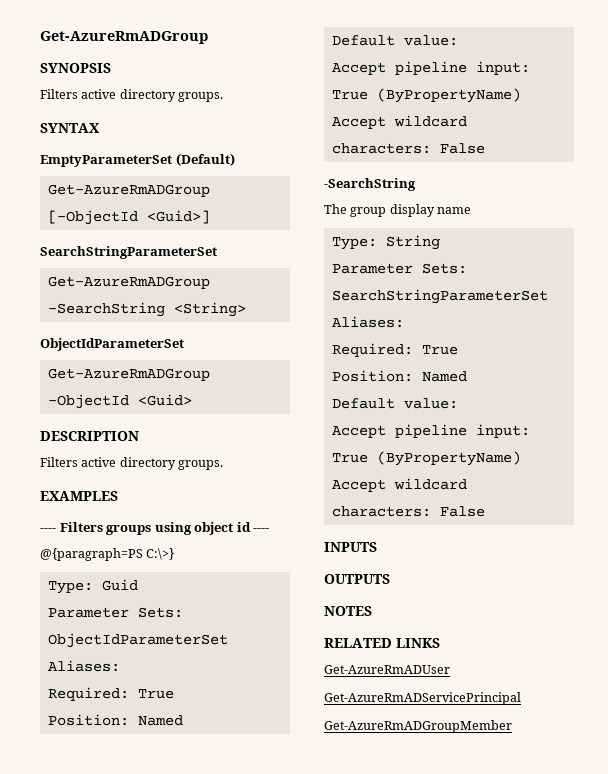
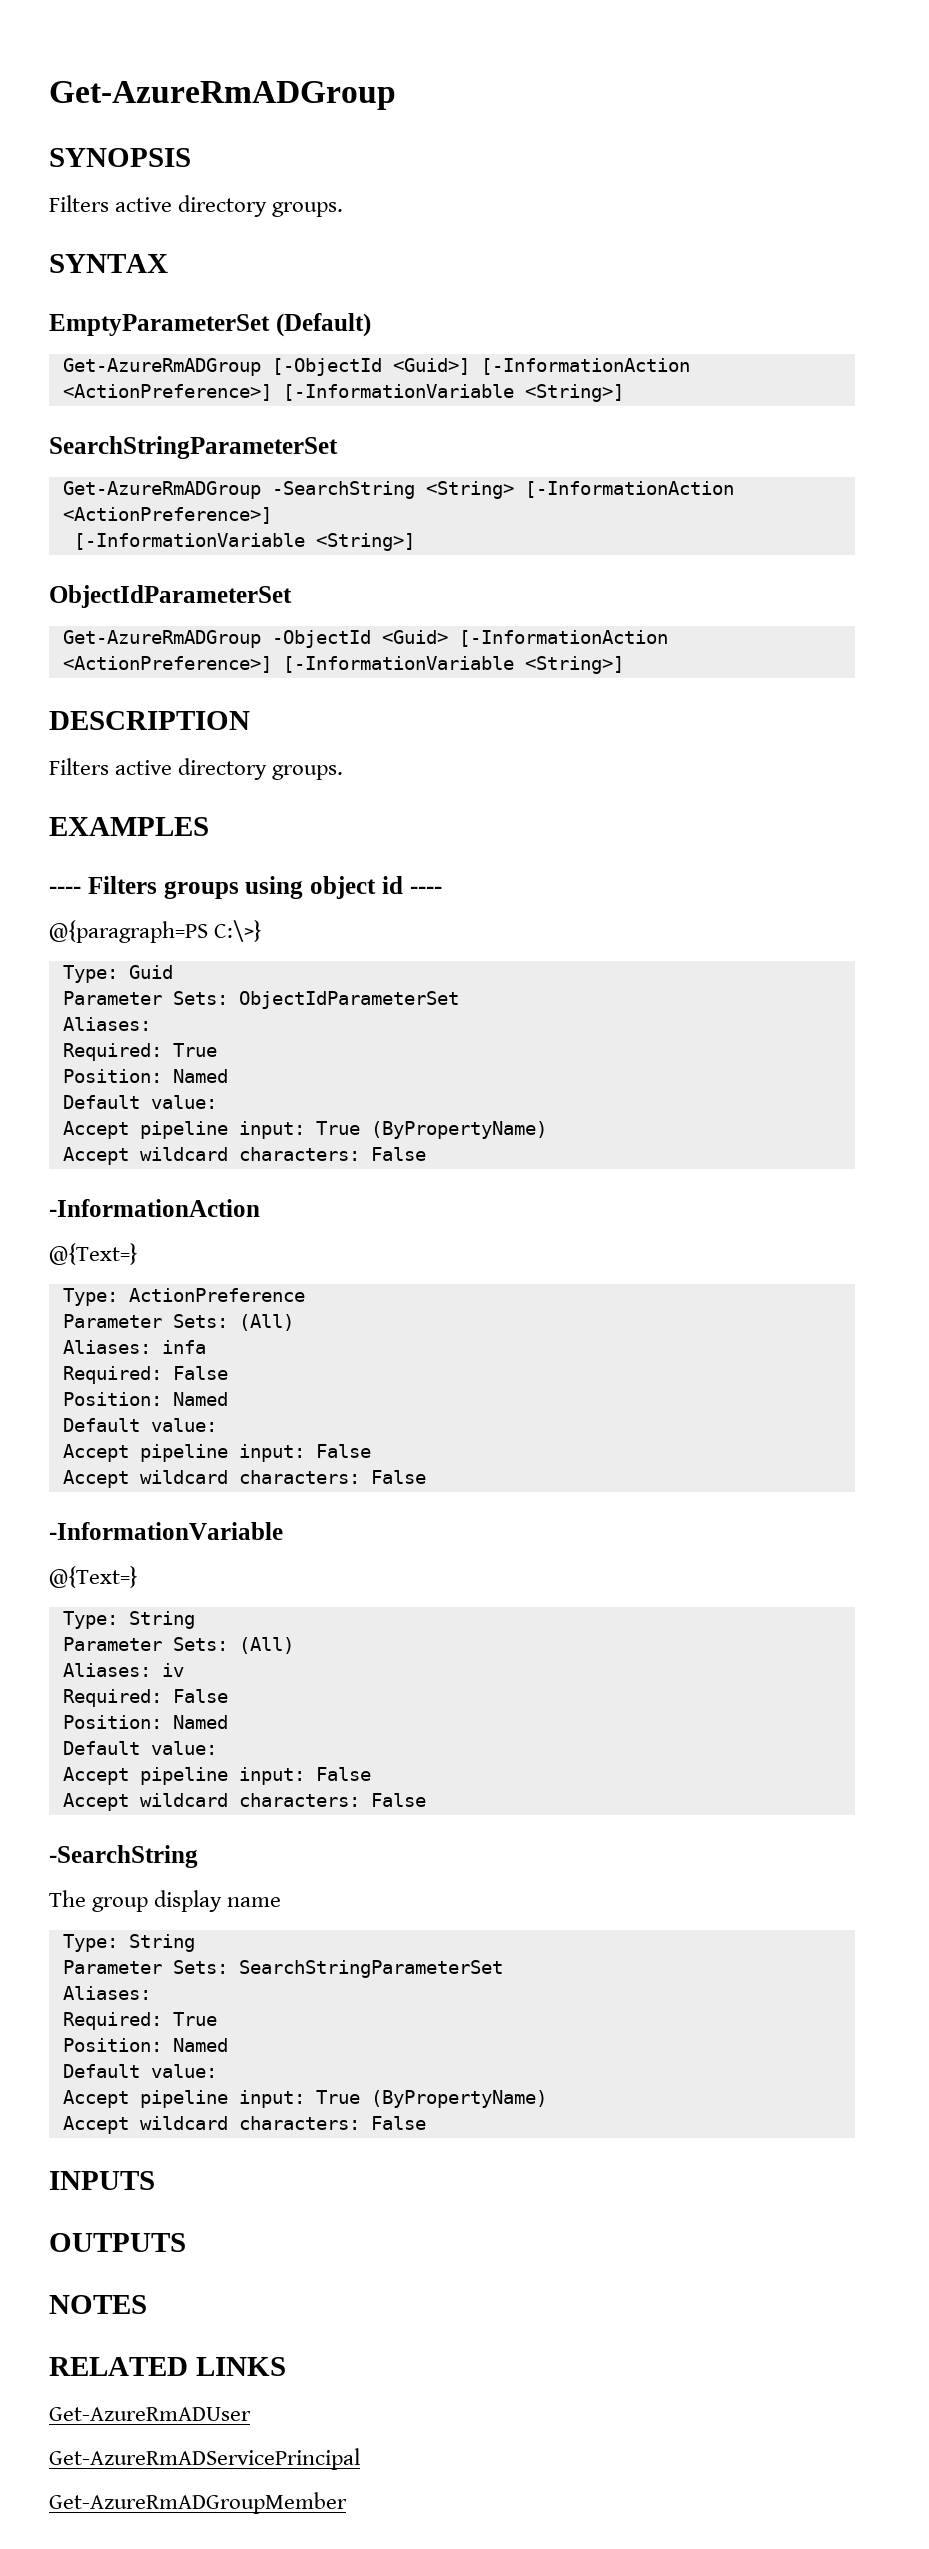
(210, 217) none -> [480,358,690,375] [62,384,624,402] [-InformationAction <ActionPreference>] [-InformationVariable <String>]
(246, 309) none -> [524,481,734,498] [62,507,272,524] [73,533,415,551] [-InformationAction <ActionPreference>] // [-InformationVariable <String>]
(192, 400) none -> [458,630,668,647] [62,656,624,674] [-InformationAction <ActionPreference>] [-InformationVariable <String>]
(485, 148) none -> [49,1199,260,1217] [49,1243,138,1265] [62,1288,305,1306] [62,1314,294,1331] [62,1340,206,1354] [62,1366,228,1384] [62,1392,228,1406] [62,1418,217,1432] [62,1444,371,1462] [62,1470,426,1488] [49,1522,283,1540] [49,1566,138,1588] [62,1611,195,1629] [62,1637,294,1654] [62,1663,184,1677] [62,1689,228,1707] [62,1715,228,1729] [62,1741,217,1755] [62,1767,371,1785] [62,1793,426,1811] // -InformationAction // @{Text=} // Type: ActionPreference // Parameter Sets: (All) // Aliases: infa // Required: False // Position: Named // Default value: // Accept pipeline input: False // Accept wildcard characters: False // -InformationVariable // @{Text=} // Type: String // Parameter Sets: (All) // Aliases: iv // Required: False // Position: Named // Default value: // Accept pipeline input: False // Accept wildcard characters: False

